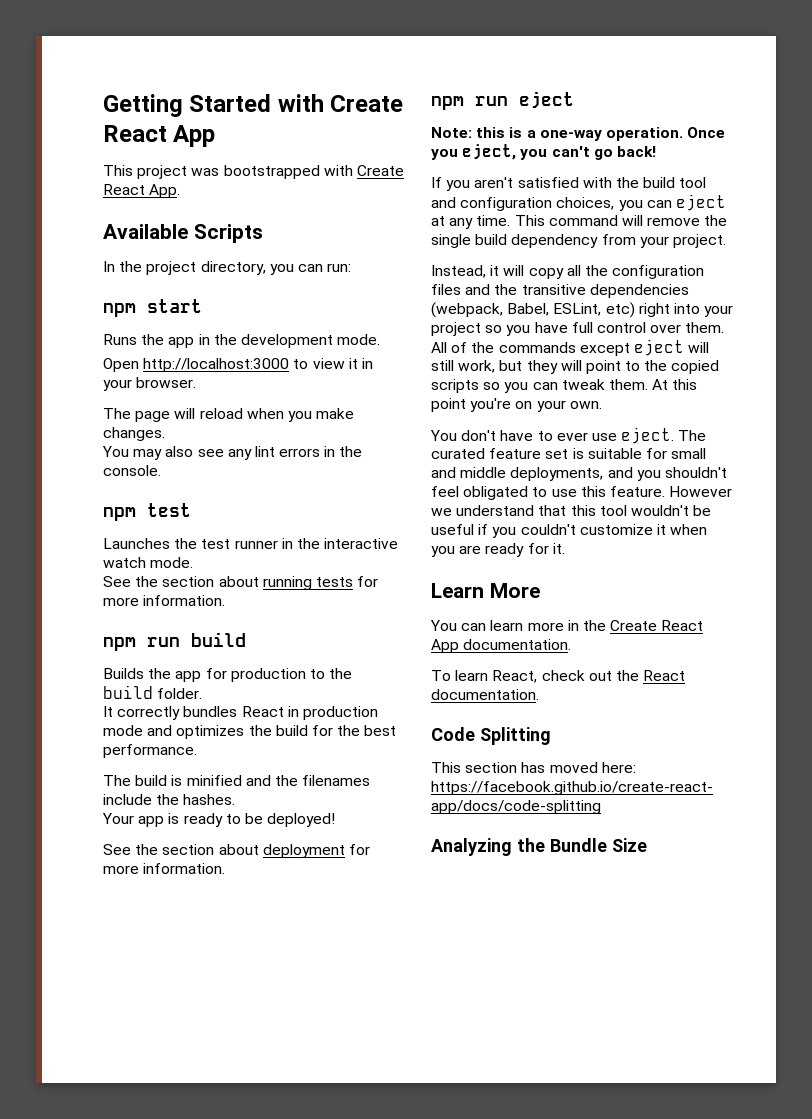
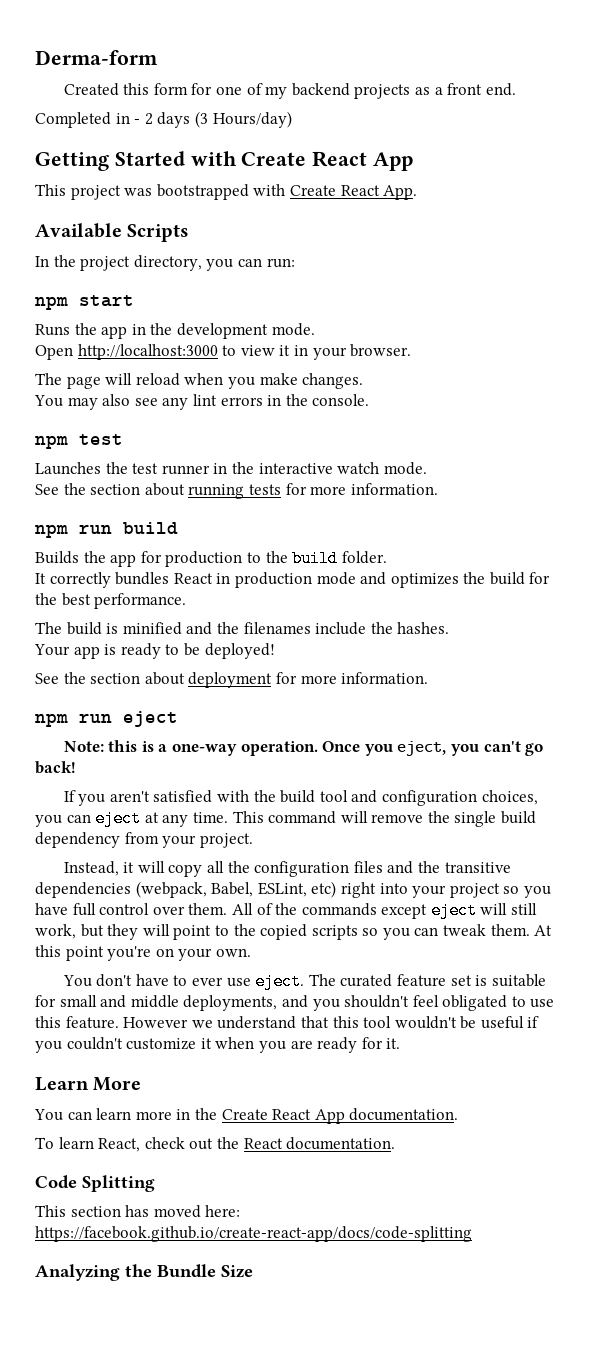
(103, 105) none -> [35,50,158,65] [63,83,516,99] [35,111,292,128] Derma-form // Created this form for one of my backend projects as a front end. // Completed in - 2 days (3 Hours/day) //

